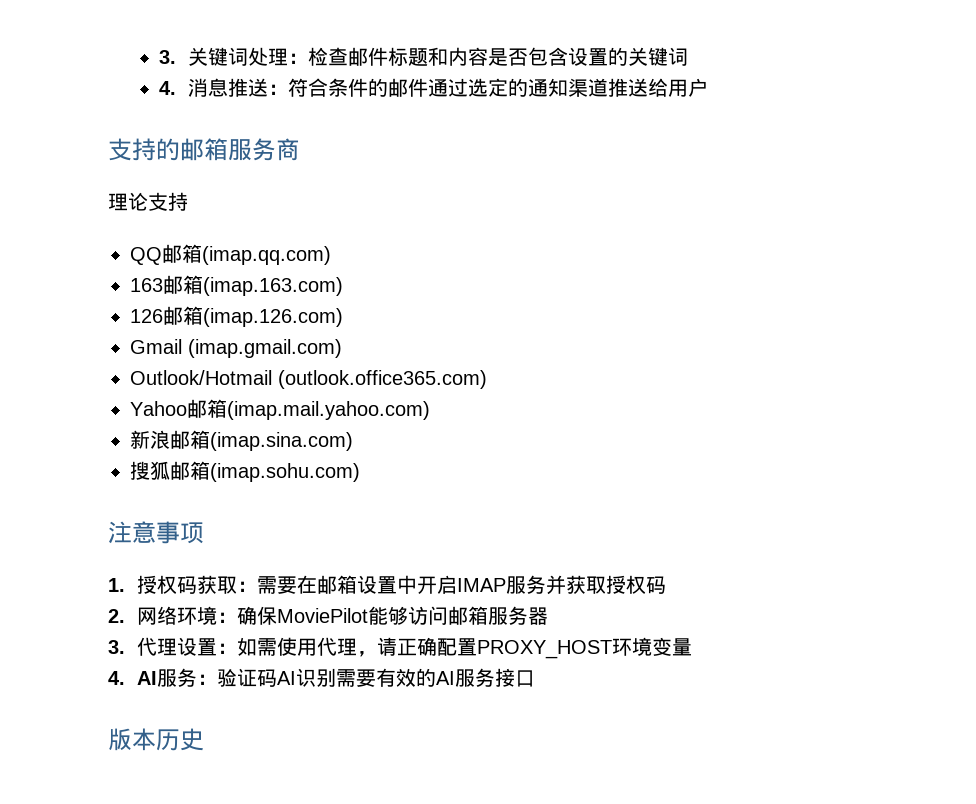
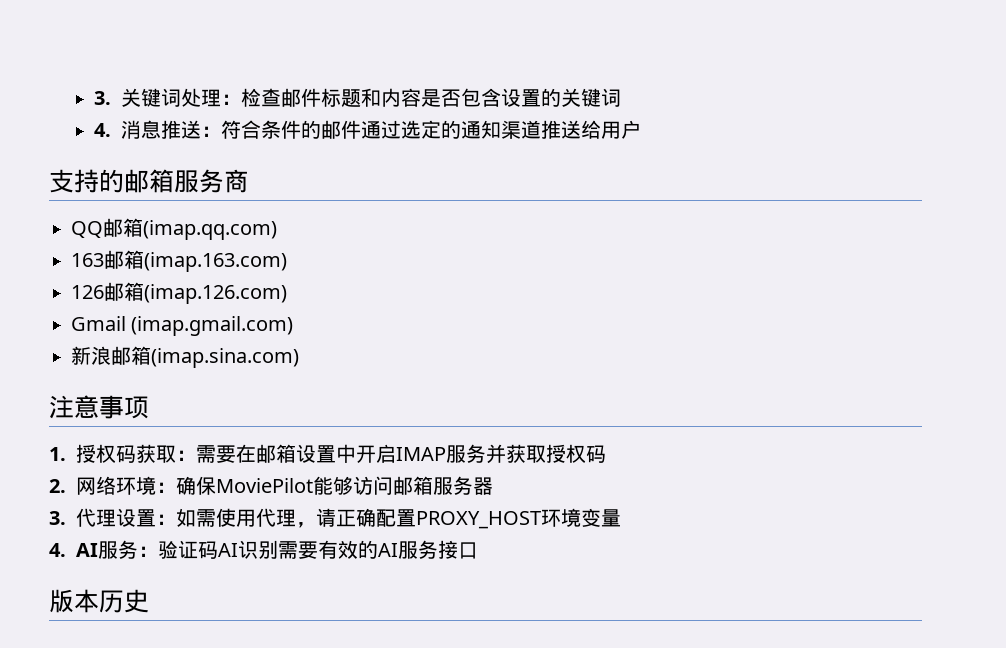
[108,192,188,211] // 理论支持 -> (249, 181) none
[130,370,487,389] [130,399,430,420] // Outlook/Hotmail (outlook.office365.com) // Yahoo邮箱(imap.mail.yahoo.com) -> (294, 326) none
[130,461,360,482] // 搜狐邮箱(imap.sohu.com) -> (299, 358) none

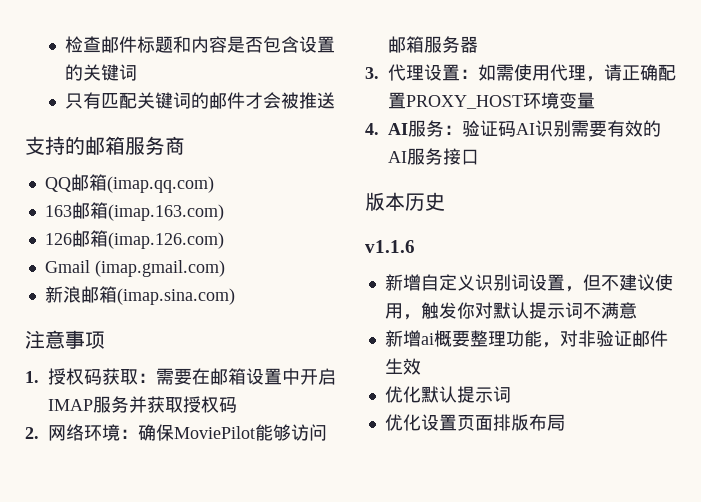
[94,88,242,107] 3.关键词处理： -> (65, 44) none
[94,120,642,139] 4.消息推送：符合条件的邮件通过选定的通知渠道推送给用户 -> [65,92,336,109] 只有匹配关键词的邮件才会被推送
(149, 601) none -> [365,240,415,253] [384,274,673,292] [384,302,637,320] [384,330,668,348] [384,358,421,375] [384,386,511,403] [384,414,565,431] // v1.1.6 // 新增自定义识别词设置，但不建议使用，触发你对默认提示词不满意 // 新增ai概要整理功能，对非验证邮件生效 // 优化默认提示词 // 优化设置页面排版布局

